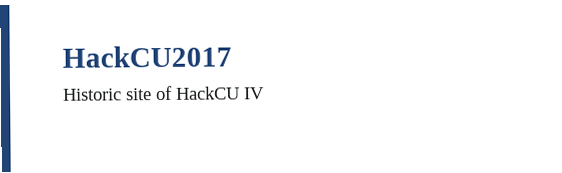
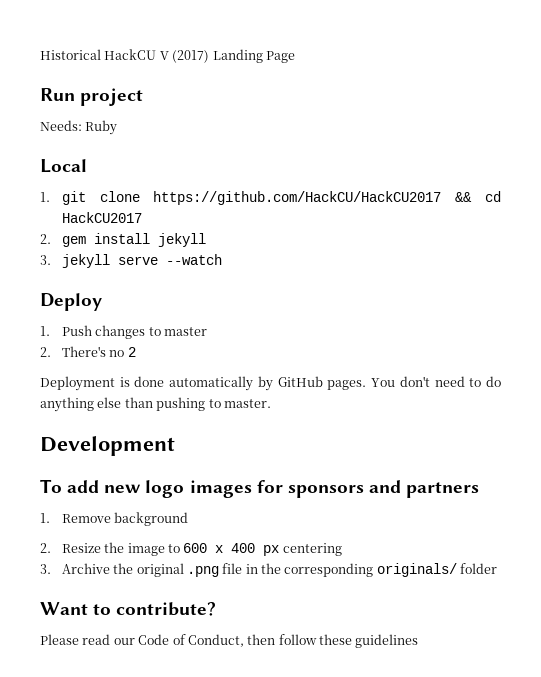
[62,45,232,68] [63,85,265,101] HackCU2017 // Historic site of HackCU IV -> [40,49,295,63] [40,88,144,106] [40,120,118,135] [40,159,87,173] [40,191,502,205] [61,212,142,223] [40,233,206,247] [40,254,222,268] [40,293,102,311] [40,325,207,339] [40,346,136,357] [40,376,502,391] [40,397,271,412] [40,436,175,456] [40,479,480,498] [40,512,189,526] [40,542,342,556] [40,563,498,577] [40,602,217,616] [40,634,419,648] Historical HackCU V (2017) Landing Page // Run project // Needs: Ruby // Local // 1. git clone https://github.com/HackCU/HackCU2017 && cd HackCU2017 // 2. gem install jekyll // 3. jekyll serve --watch // Deploy // 1. Push changes to master // 2. There's no 2 // Deployment is done automatically by GitHub pages. You don't need to do anything else than pushing to master. // Development // To add new logo images for sponsors and partners // 1. Remove background // 2. Resize the image to 600 x 400 px centering // 3. Archive the original .png file in the corresponding originals/ folder // Want to contribute? // Please read our Code of Conduct, then follow these guidelines

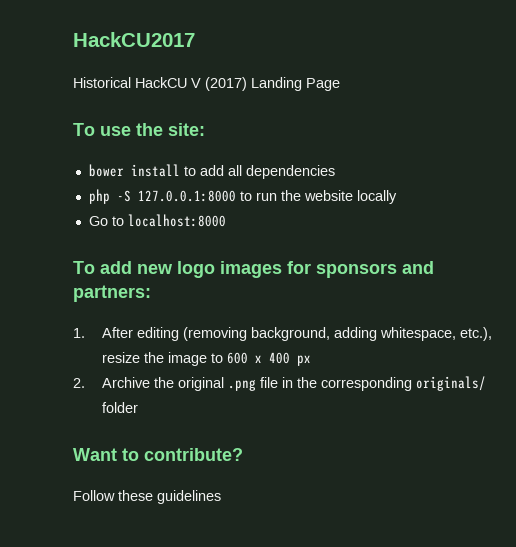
(40, 54) none -> [73,32,195,47] HackCU2017 //
[40,88,144,106] [40,120,118,135] [40,159,87,173] [40,191,502,205] [61,212,142,223] [40,233,206,247] [40,254,222,268] [40,293,102,311] [40,325,207,339] [40,346,136,357] [40,376,502,391] [40,397,271,412] [40,436,175,456] Run project // Needs: Ruby // Local // 1. git clone https://github.com/HackCU/HackCU2017 && cd HackCU2017 // 2. gem install jekyll // 3. jekyll serve --watch // Deploy // 1. Push changes to master // 2. There's no 2 // Deployment is done automatically by GitHub pages. You don't need to do anything else than pushing to master. // Development -> [73,123,205,136] [88,164,335,179] [88,189,397,204] [88,214,226,227] To use the site: // bower install to add all dependencies // php -S 127.0.0.1:8000 to run the website locally // Go to localhost:8000
[406,482,480,498] [40,512,189,526] [40,543,101,553] partners // 1. Remove background // 2. Resize -> [73,285,151,302] [73,327,492,341] [101,352,140,363] partners: // 1. After editing (removing background, adding whitespace, etc.), resize
[282,543,342,556] [40,564,51,574] centering // 3. -> [73,378,85,388] // 2.
[40,634,317,647] Please read our Code of Conduct, then follow -> [73,490,115,501] Follow

